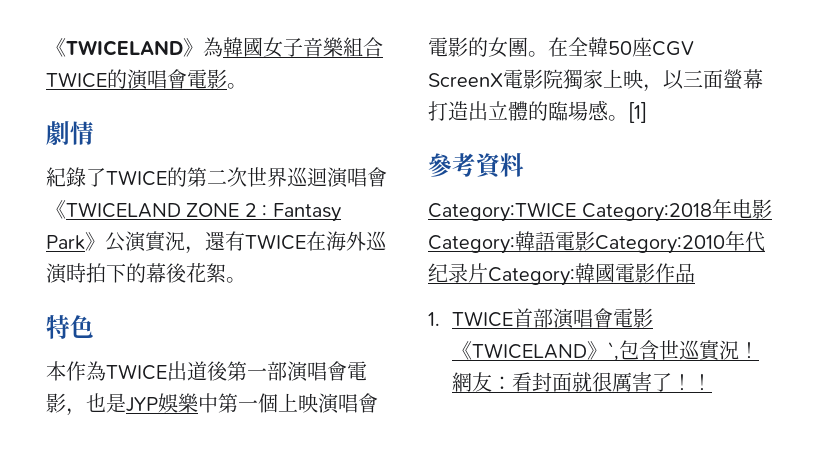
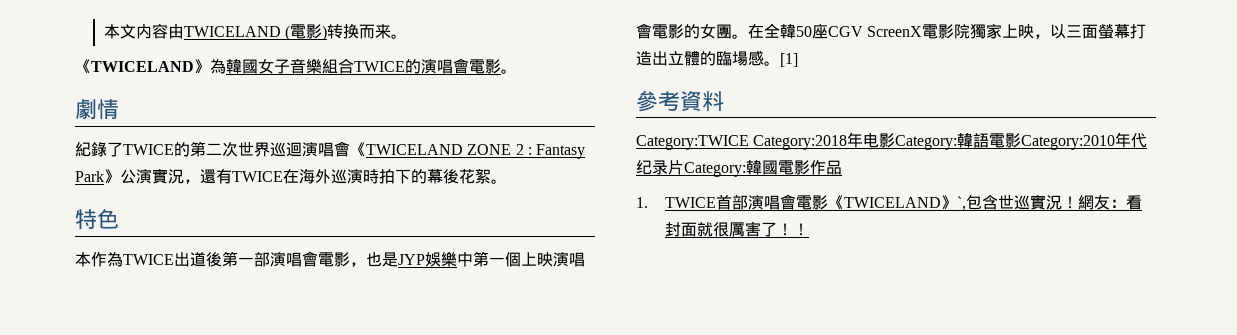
(46, 47) none -> [103,23,408,41] 本文内容由TWICELAND (電影)转换而来。 //

